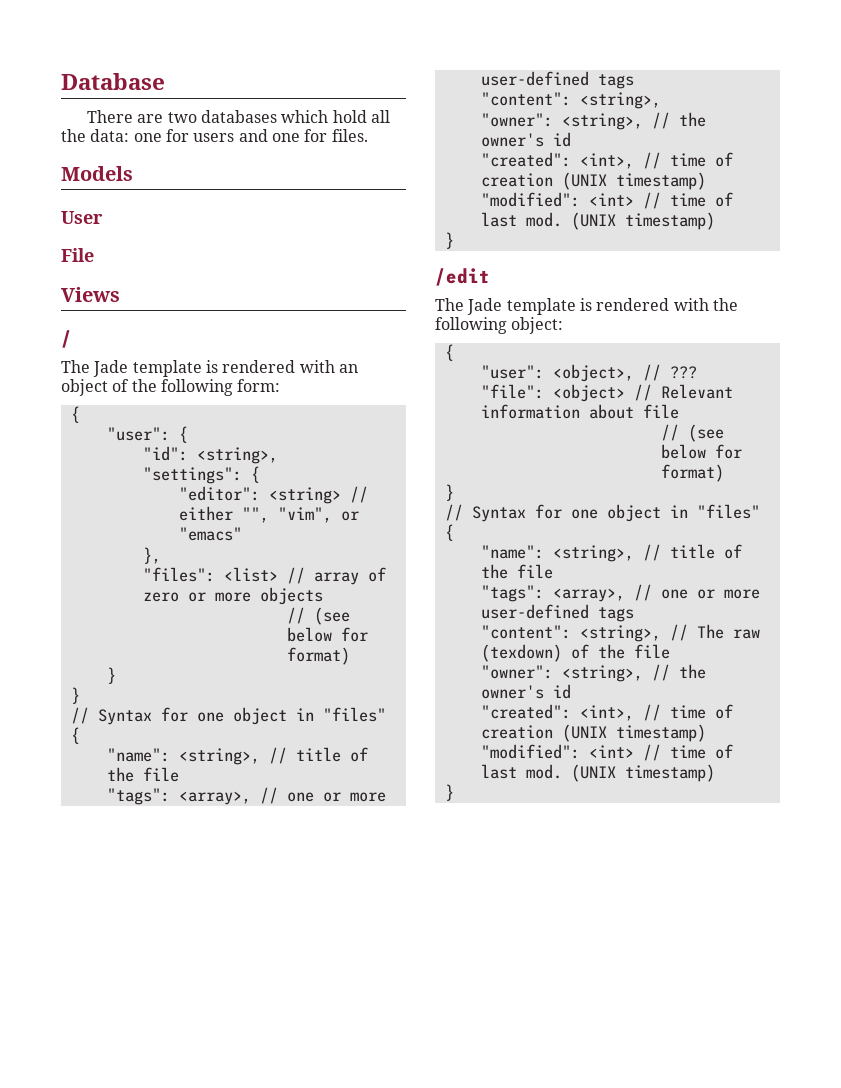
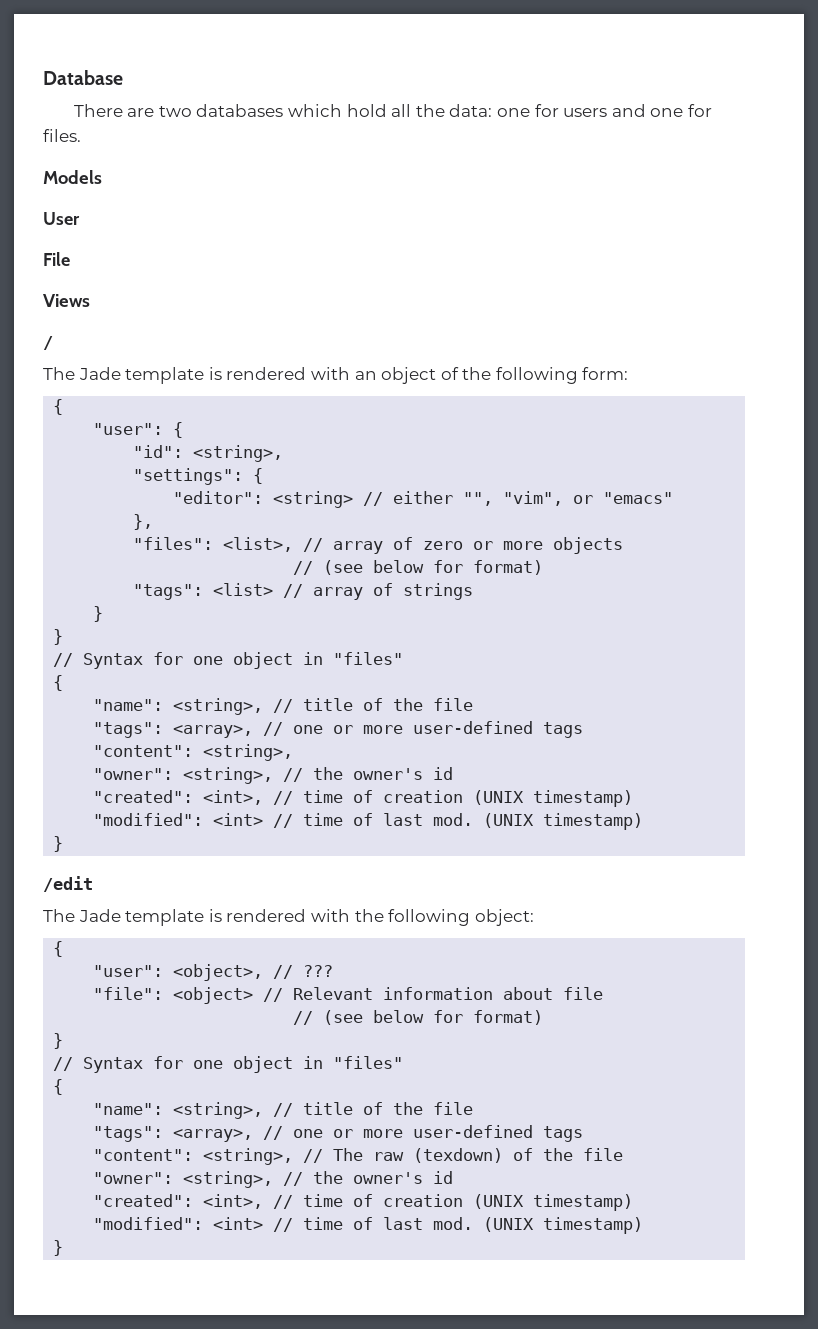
[223,567,278,582] <list> -> [223,537,294,552] <list>,
(350, 656) none -> [133,583,474,600] // "tags": <list> // array of strings

